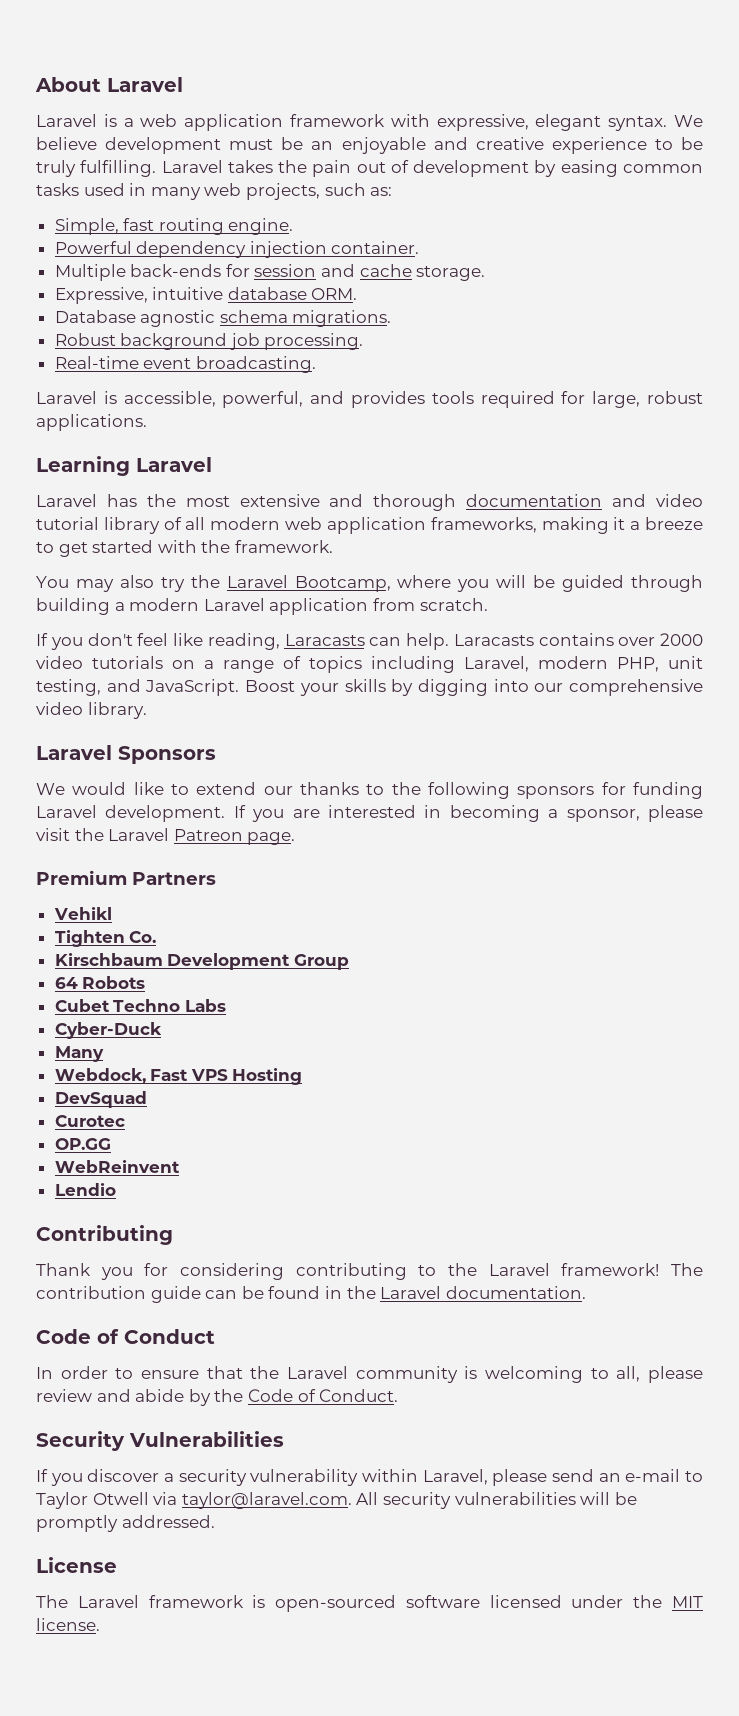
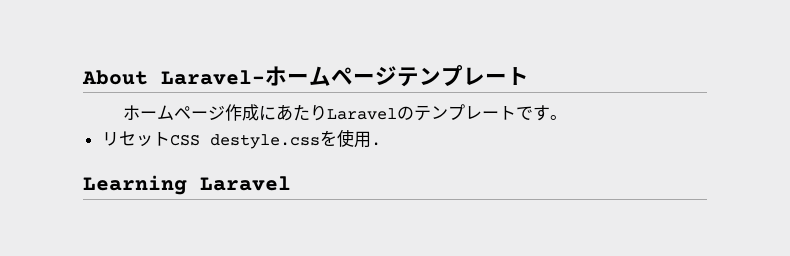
[107,77,183,92] [36,114,703,131] [36,137,704,154] [36,160,703,177] [36,183,393,200] [54,218,294,235] [54,241,420,258] [54,264,486,281] [54,287,358,304] [54,310,392,327] [54,333,364,350] [54,356,316,373] [36,391,703,408] [36,414,147,431] [36,456,212,476] [36,494,703,511] [36,517,704,534] [36,540,333,557] [36,575,703,592] [36,598,488,615] [36,633,703,650] [36,656,703,673] [36,679,703,696] [36,702,147,719] [36,745,216,764] [36,782,703,799] [36,805,703,822] [36,828,296,845] [36,870,216,885] [53,907,112,920] [54,930,157,947] [54,953,349,970] [54,976,146,989] [54,999,226,1012] [54,1022,162,1039] [54,1046,104,1062] [54,1068,303,1085] [54,1091,147,1108] [54,1115,125,1127] [54,1138,111,1150] [54,1160,180,1173] [54,1183,116,1196] [36,1225,173,1245] [36,1263,703,1280] [36,1286,586,1303] [36,1329,215,1344] [36,1366,703,1383] [36,1389,399,1406] [36,1431,284,1451] [36,1469,703,1486] [36,1492,637,1509] [36,1515,215,1532] [36,1557,117,1573] [36,1595,703,1612] [36,1618,100,1631] Laravel // Laravel is a web application framework with expressive, elegant syntax. We believe development must be an enjoyable and creative experience to be truly fulfilling. Laravel takes the pain out of development by easing common tasks used in many web projects, such as: // Simple, fast routing engine. // Powerful dependency injection container. // Multiple back-ends for session and cache storage. // Expressive, intuitive database ORM. // Database agnostic schema migrations. // Robust background job processing. // Real-time event broadcasting. // Laravel is accessible, powerful, and provides tools required for large, robust applications. // Learning Laravel // Laravel has the most extensive and thorough documentation and video tutorial library of all modern web application frameworks, making it a breeze to get started with the framework. // You may also try the Laravel Bootcamp, where you will be guided through building a modern Laravel application from scratch. // If you don't feel like reading, Laracasts can help. Laracasts contains over 2000 video tutorials on a range of topics including Laravel, modern PHP, unit testing, and JavaScript. Boost your skills by digging into our comprehensive video library. // Laravel Sponsors // We would like to extend our thanks to the following sponsors for funding Laravel development. If you are interested in becoming a sponsor, please visit the Laravel Patreon page. // Premium Partners // Vehikl // Tighten Co. // Kirschbaum Development Group // 64 Robots // Cubet Techno Labs // Cyber-Duck // Many // Webdock, Fast VPS Hosting // DevSquad // Curotec // OP.GG // WebReinvent // Lendio // Contributing // Thank you for considering contributing to the Laravel framework! The contribution guide can be found in the Laravel documentation. // Code of Conduct // In order to ensure that the Laravel community is welcoming to all, please review and abide by the Code of Conduct. // Security Vulnerabilities // If you discover a security vulnerability within Laravel, please send an e-mail to Taylor Otwell via taylor@laravel.com. All security vulnerabilities will be promptly addressed. // License // The Laravel framework is open-sourced software licensed under the MIT license. -> [161,65,529,87] [123,104,568,121] [101,129,381,149] [83,175,291,195] Laravel-ホームページテンプレート // ホームページ作成にあたりLaravelのテンプレートです。 // リセットCSS destyle.cssを使用. // Learning Laravel

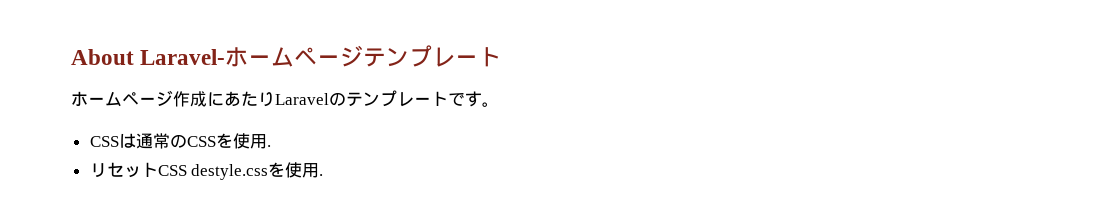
(568, 117) none -> [89,133,271,149] // CSSは通常のCSSを使用.
[83,175,291,195] // Learning Laravel -> (324, 175) none

